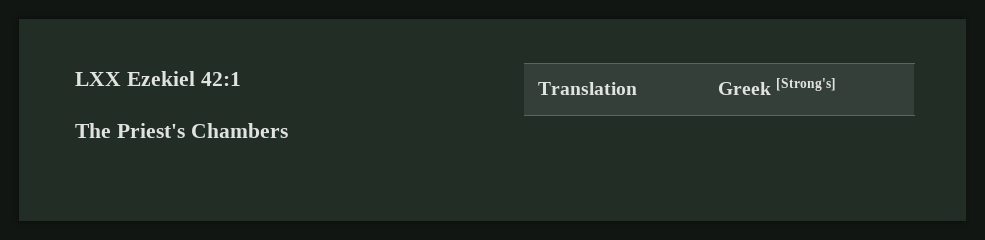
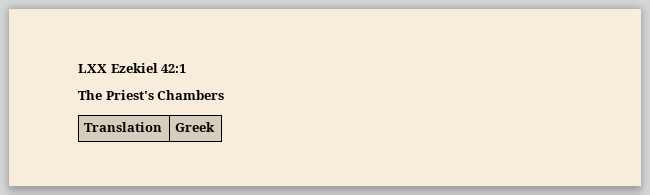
[776,78,837,91] [Strong's] -> (216, 127) none

